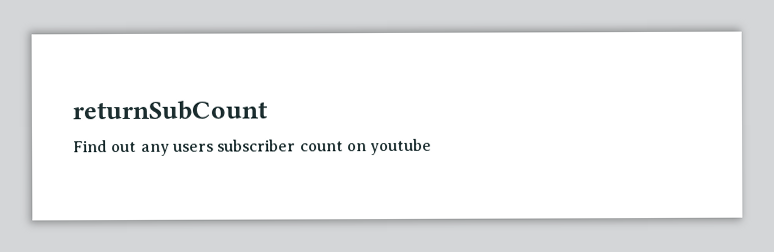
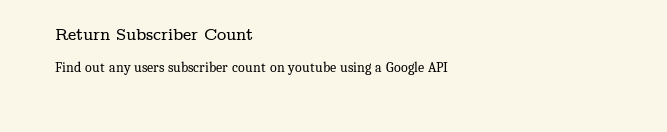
[72,100,268,121] returnSubCount -> [55,29,253,40] Return Subscriber Count
(433, 147) none -> [340,61,448,75] using a Google API

